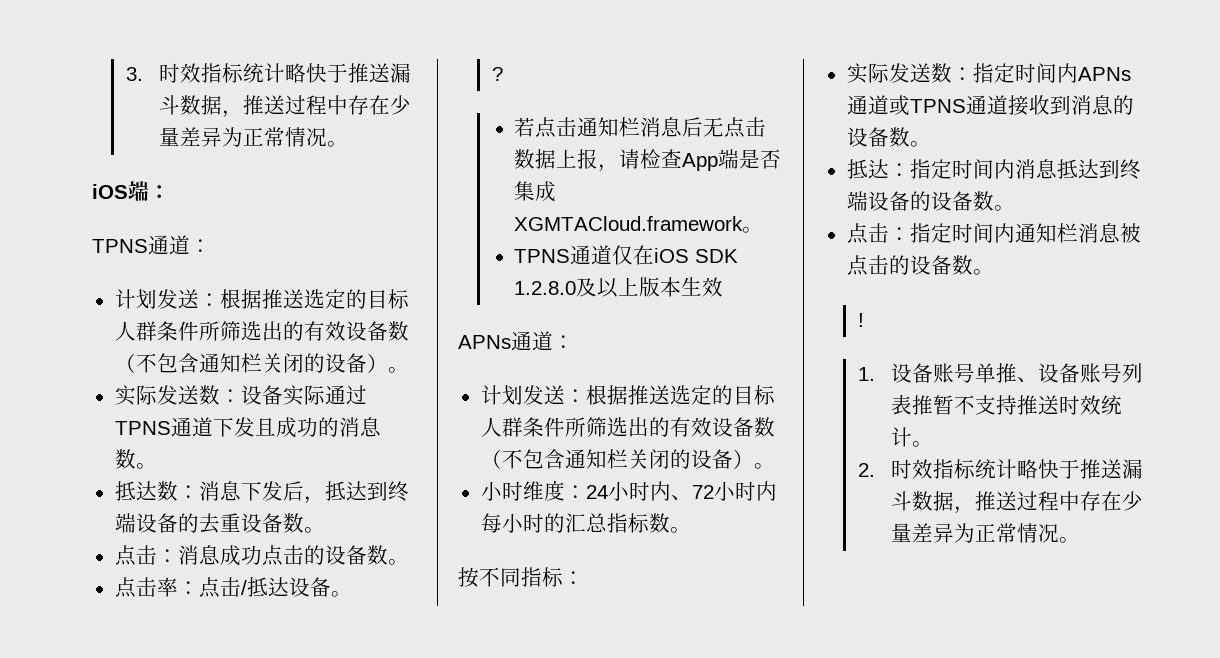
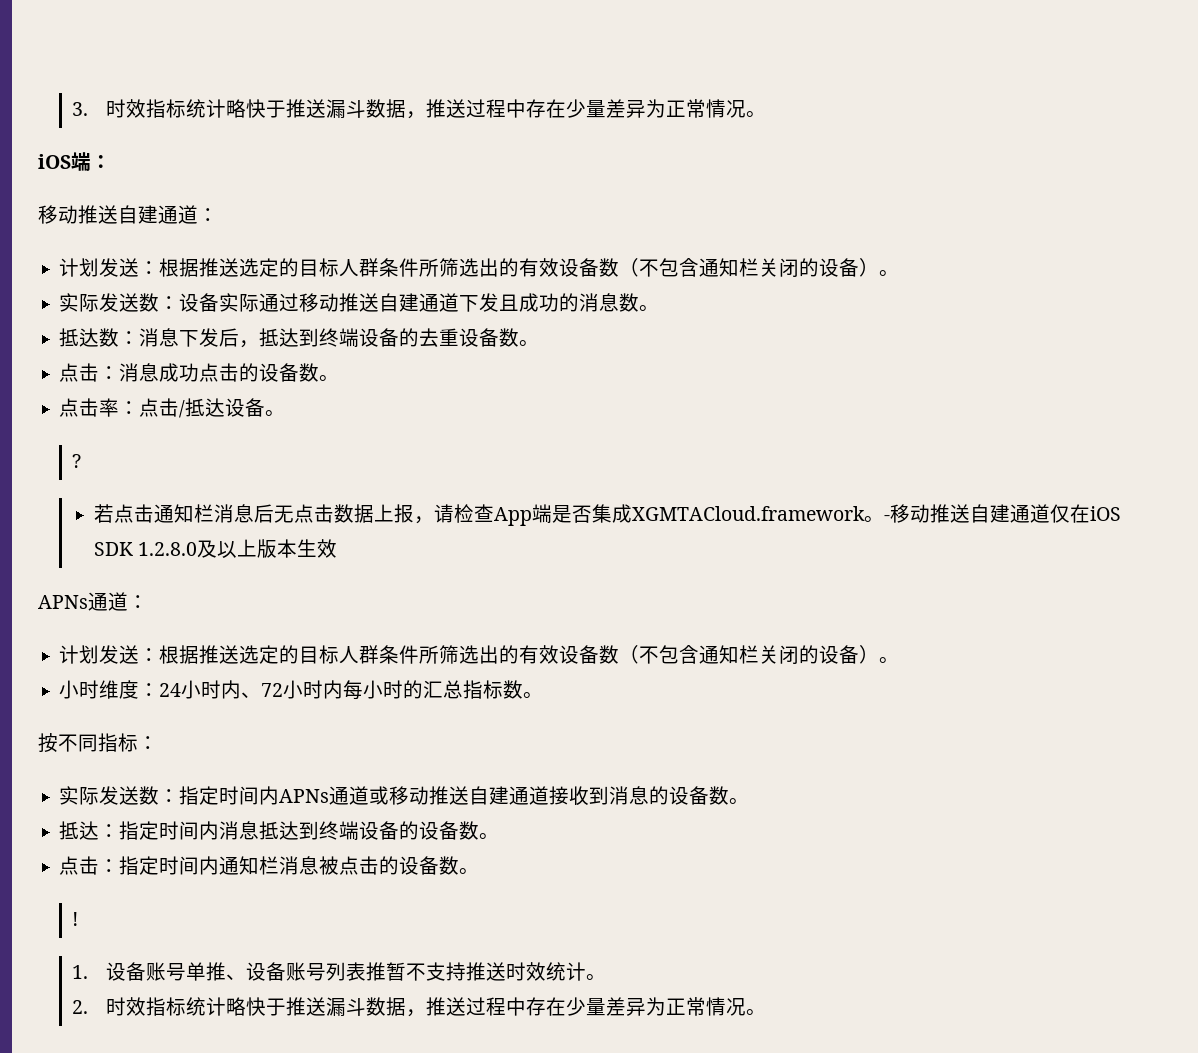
[92,239,148,253] TPNS -> [38,205,158,224] 移动推送自建
[114,421,171,435] TPNS -> [299,293,420,312] 移动推送自建
[514,249,571,263] // TPNS -> [883,504,1010,523] -移动推送自建
[909,99,966,113] TPNS -> [389,786,510,805] 移动推送自建

